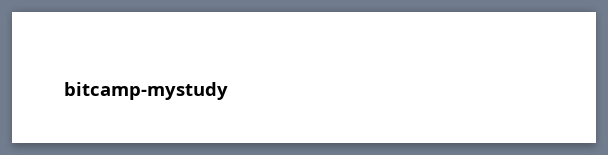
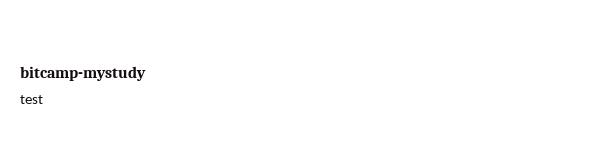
(228, 91) none -> [20,95,43,104] // test

